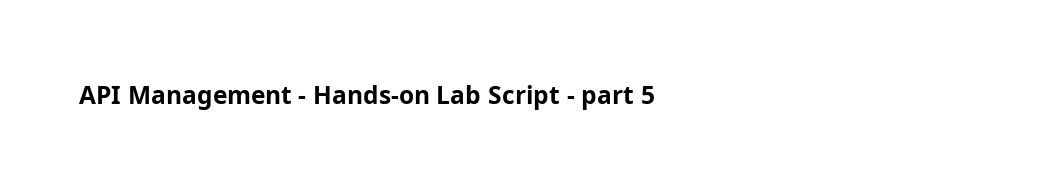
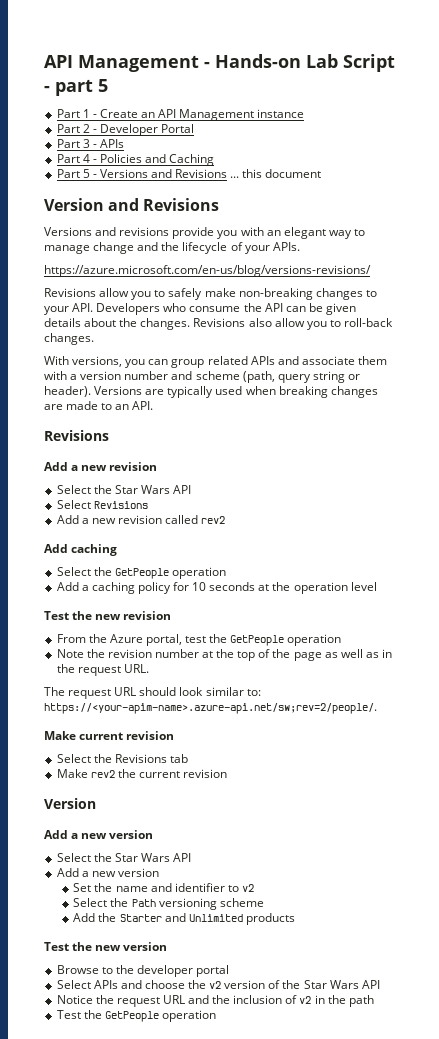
(655, 95) none -> [56,109,305,121] [56,124,195,136] [56,139,124,148] [56,154,215,166] [56,169,322,178] [44,198,220,211] [44,227,365,239] [44,242,300,254] [44,265,371,277] [44,288,377,300] [44,303,356,315] [44,318,393,330] [44,333,94,345] [44,356,387,368] [44,371,360,383] [44,386,378,398] [44,401,154,410] [44,430,109,441] [44,462,158,471] [56,485,192,494] [56,500,148,509] [56,515,226,524] [44,544,118,556] [56,567,226,579] [56,582,377,594] [44,611,172,620] [56,634,342,646] [56,649,393,661] [56,664,149,676] [44,687,261,699] [44,703,377,714] [44,731,175,740] [56,754,188,763] [56,769,228,778] [44,798,96,809] [44,830,154,839] [56,853,192,862] [56,868,159,877] [73,883,254,892] [73,898,264,910] [73,913,295,925] [44,942,168,951] [56,965,230,977] [56,980,380,989] [56,995,374,1007] [56,1010,216,1022] // Part 1 - Create an API Management instance // Part 2 - Developer Portal // Part 3 - APIs // Part 4 - Policies and Caching // Part 5 - Versions and Revisions ... this document // Version and Revisions // Versions and revisions provide you with an elegant way to manage change and the lifecycle of your APIs. // https://azure.microsoft.com/en-us/blog/versions-revisions/ // Revisions allow you to safely make non-breaking changes to your API. Developers who consume the API can be given details about the changes. Revisions also allow you to roll-back changes. // With versions, you can group related APIs and associate them with a version number and scheme (path, query string or header). Versions are typically used when breaking changes are made to an API. // Revisions // Add a new revision // Select the Star Wars API // Select Revisions // Add a new revision called rev2 // Add caching // Select the GetPeople operation // Add a caching policy for 10 seconds at the operation level // Test the new revision // From the Azure portal, test the GetPeople operation // Note the revision number at the top of the page as well as in the request URL. // The request URL should look similar to: https://<your-apim-name>.azure-api.net/sw;rev=2/people/. // Make current revision // Select the Revisions tab // Make rev2 the current revision // Version // Add a new version // Select the Star Wars API // Add a new version // Set the name and identifier to v2 // Select the Path versioning scheme // Add the Starter and Unlimited products // Test the new version // Browse to the developer portal // Select APIs and choose the v2 version of the Star Wars API // Notice the request URL and the inclusion of v2 in the path // Test the GetPeople operation

